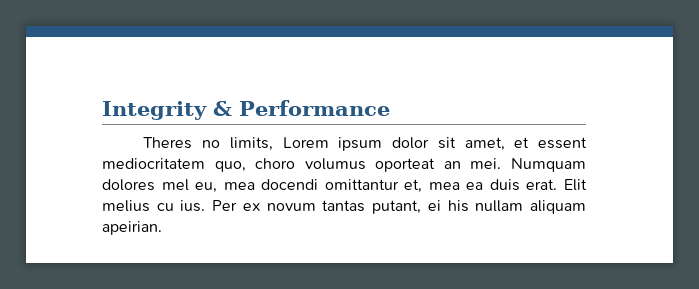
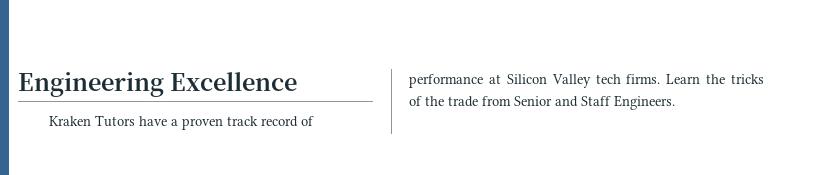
[102,100,390,120] [143,137,588,151] [102,158,586,172] [102,179,588,193] [102,200,587,214] [102,221,162,235] Integrity & Performance // Theres no limits, Lorem ipsum dolor sit amet, et essent mediocritatem quo, choro volumus oporteat an mei. Numquam dolores mel eu, mea docendi omittantur et, mea ea duis erat. Elit melius cu ius. Per ex novum tantas putant, ei his nullam aliquam apeirian. -> [18,72,298,97] [49,115,315,130] [409,74,764,88] [409,95,675,110] Engineering Excellence // Kraken Tutors have a proven track record of performance at Silicon Valley tech firms. Learn the tricks of the trade from Senior and Staff Engineers.

